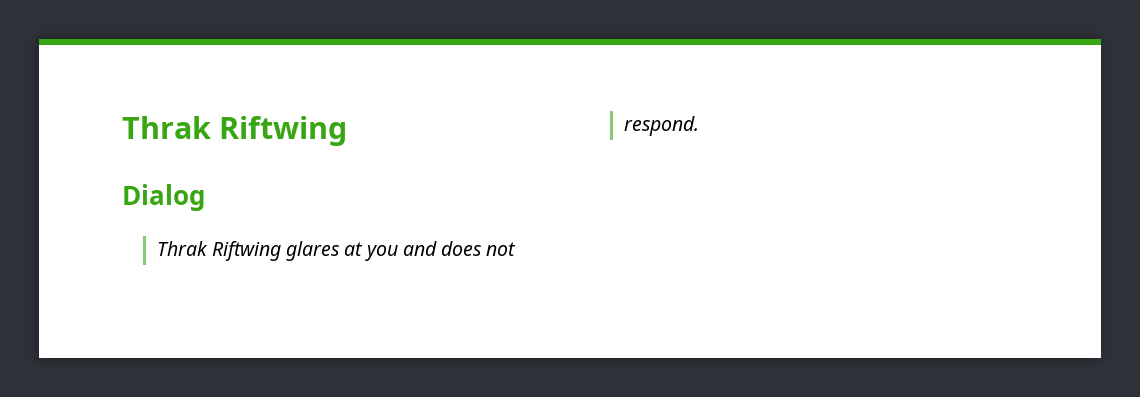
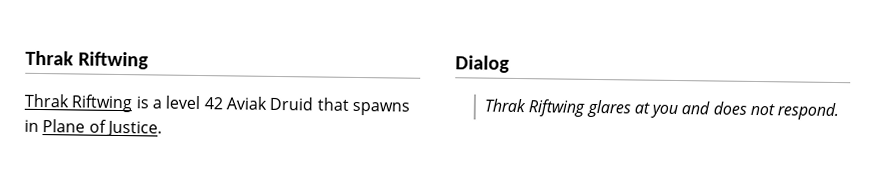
[122,116,348,146] Thrak Riftwing -> [25,50,150,70] [24,93,410,116] [24,119,162,137] Thrak Riftwing // Thrak Riftwing is a level 42 Aviak Druid that spawns in Plane of Justice.

